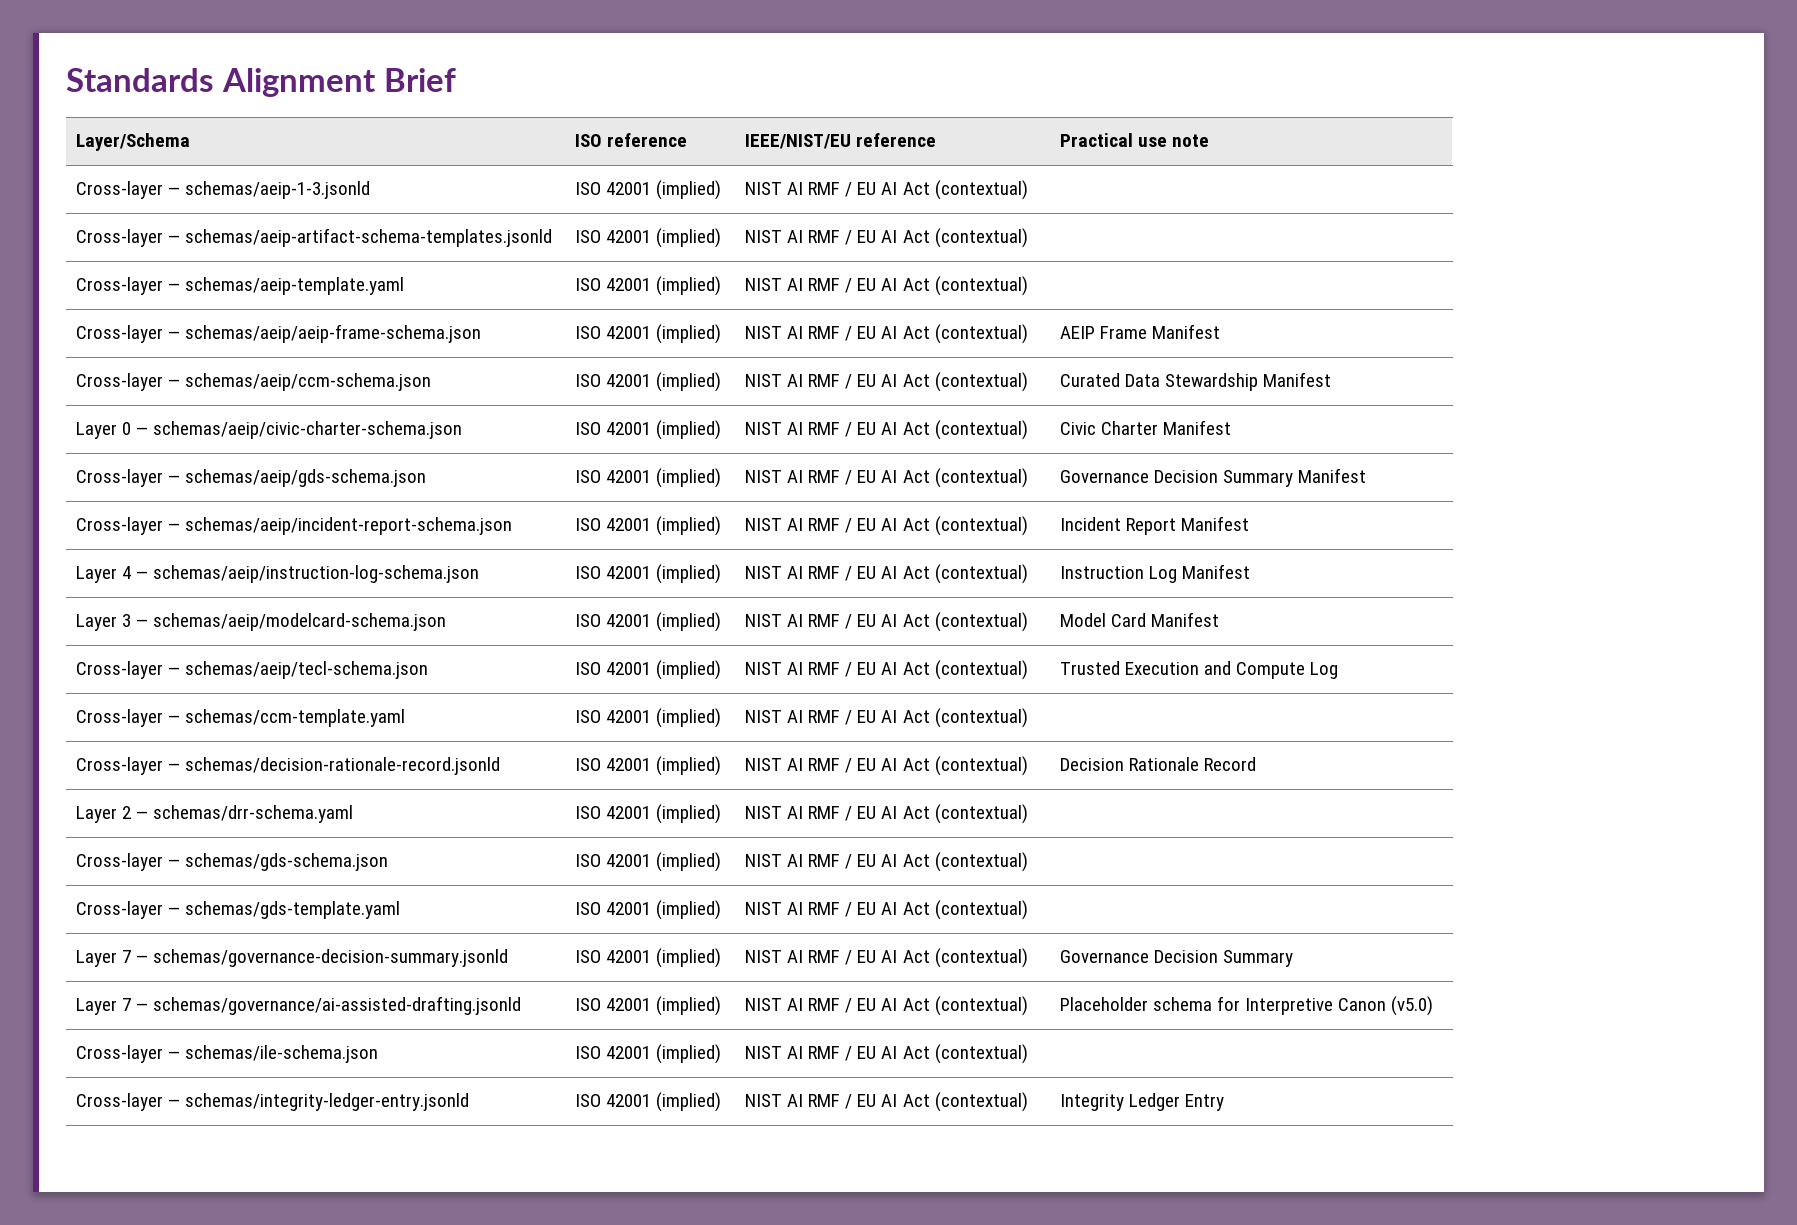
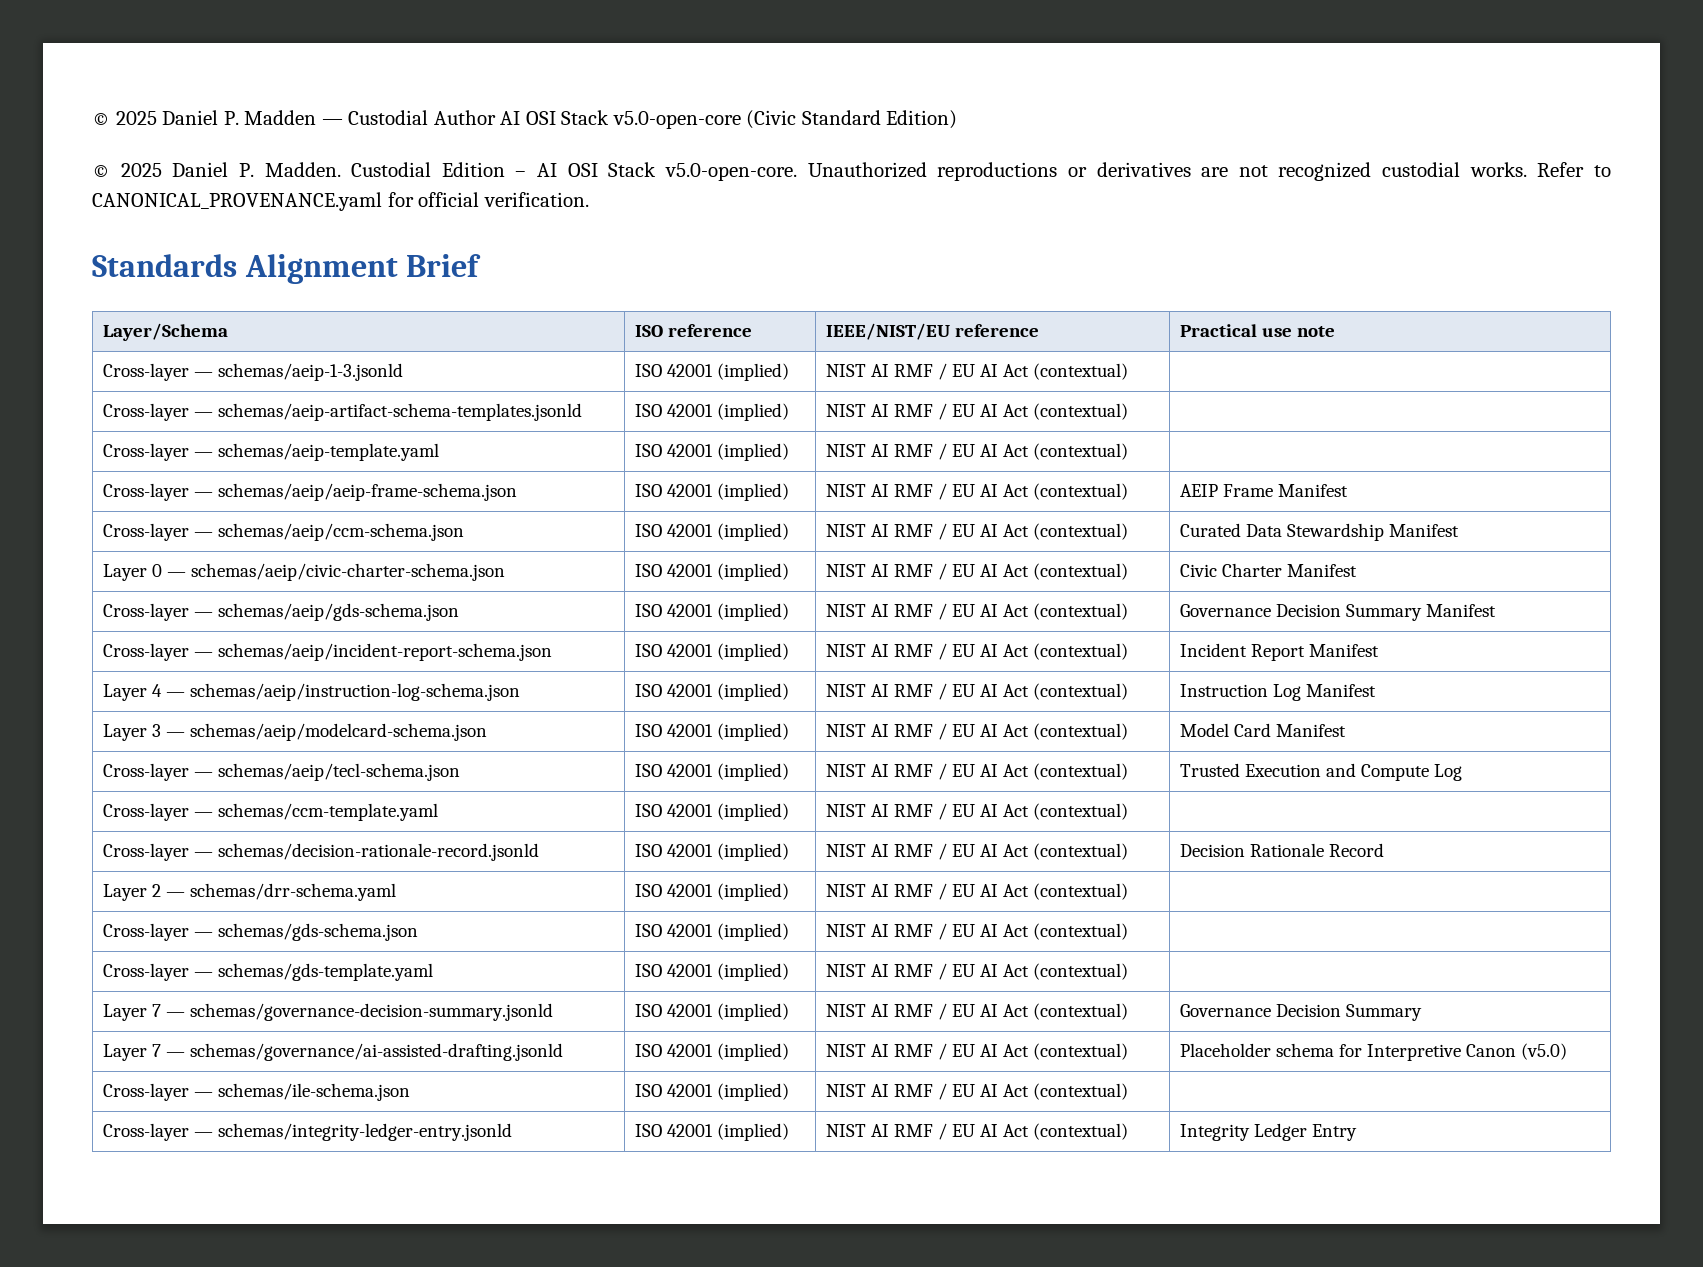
(66, 80) none -> [92,110,958,129] [92,162,1612,181] [92,192,589,211] © 2025 Daniel P. Madden — Custodial Author AI OSI Stack v5.0-open-core (Civic Standard Edition) // © 2025 Daniel P. Madden. Custodial Edition – AI OSI Stack v5.0-open-core. Unauthorized reproductions or derivatives are not recognized custodial works. Refer to CANONICAL_PROVENANCE.yaml for official verification. //

